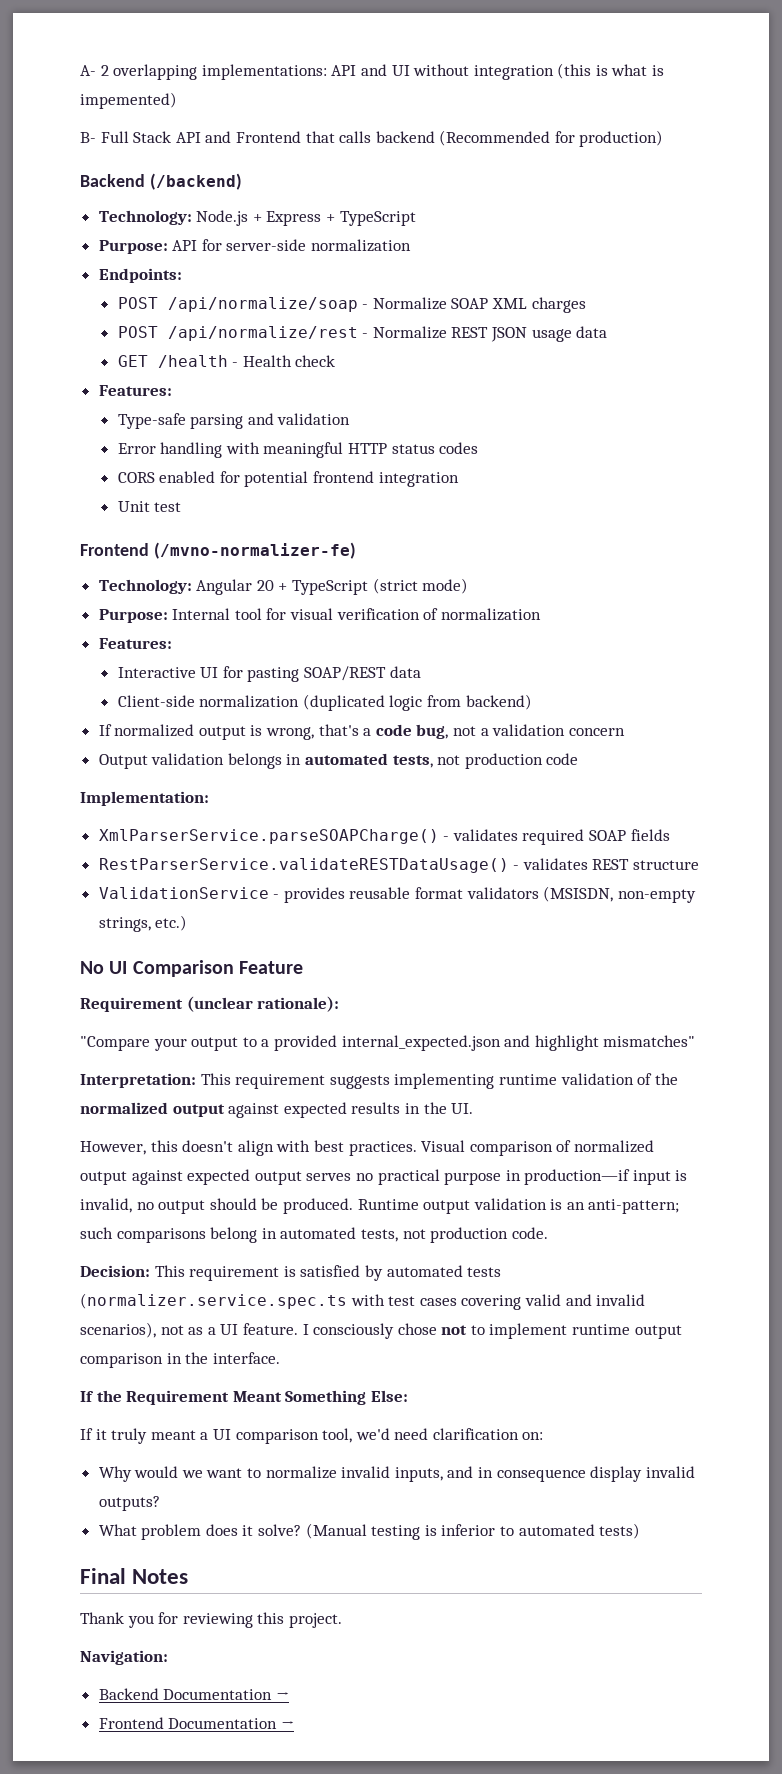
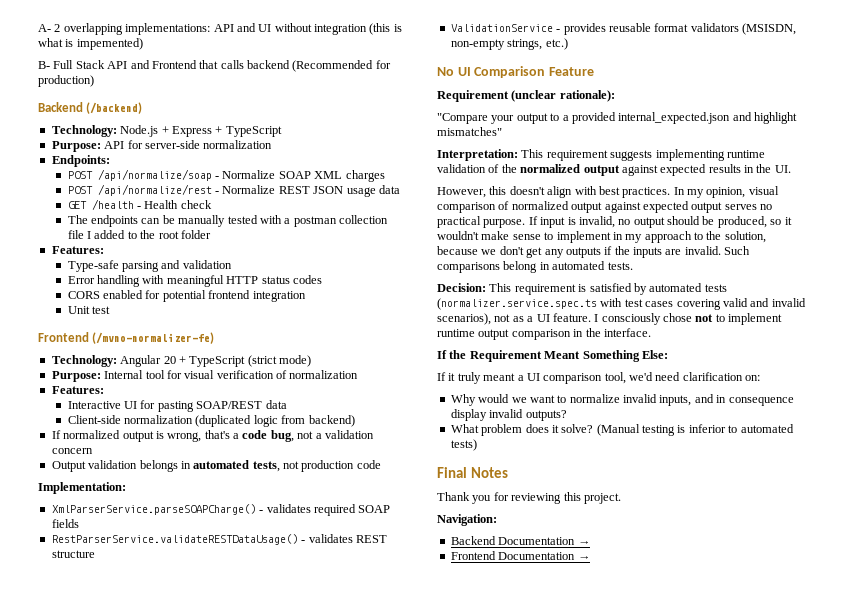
(336, 361) none -> [67,215,389,227] [67,230,211,239] // The endpoints can be manually tested with a postman collection file I added to the root folder
[421,1140,466,1152] Visual -> [673,186,779,198] In my opinion, visual
[444,1169,631,1185] purpose in production—if -> [483,216,538,228] purpose. If
[282,1198,680,1214] [80,1227,548,1243] produced. Runtime output validation is an anti-pattern; such comparisons belong in automated tests, not production code. -> [717,216,792,228] [437,231,766,243] [437,246,751,258] [437,261,633,273] produced, so it wouldn't make sense to implement in my approach to the solution, because we don't get any outputs if the inputs are invalid. Such comparisons belong in automated tests.

